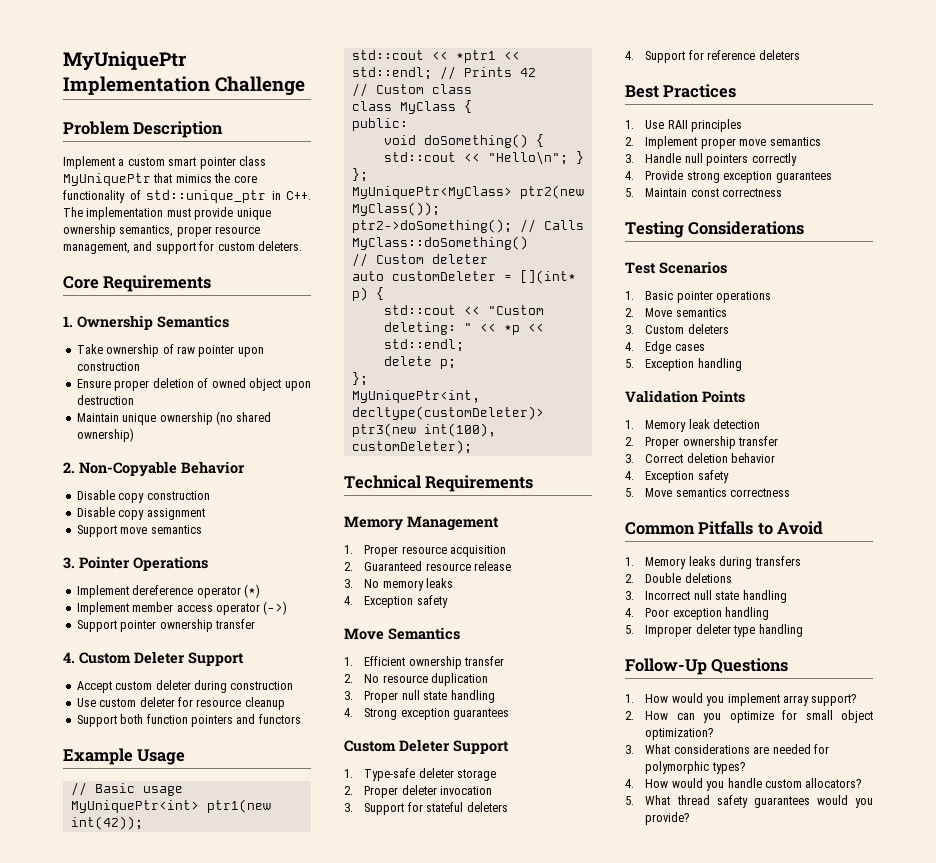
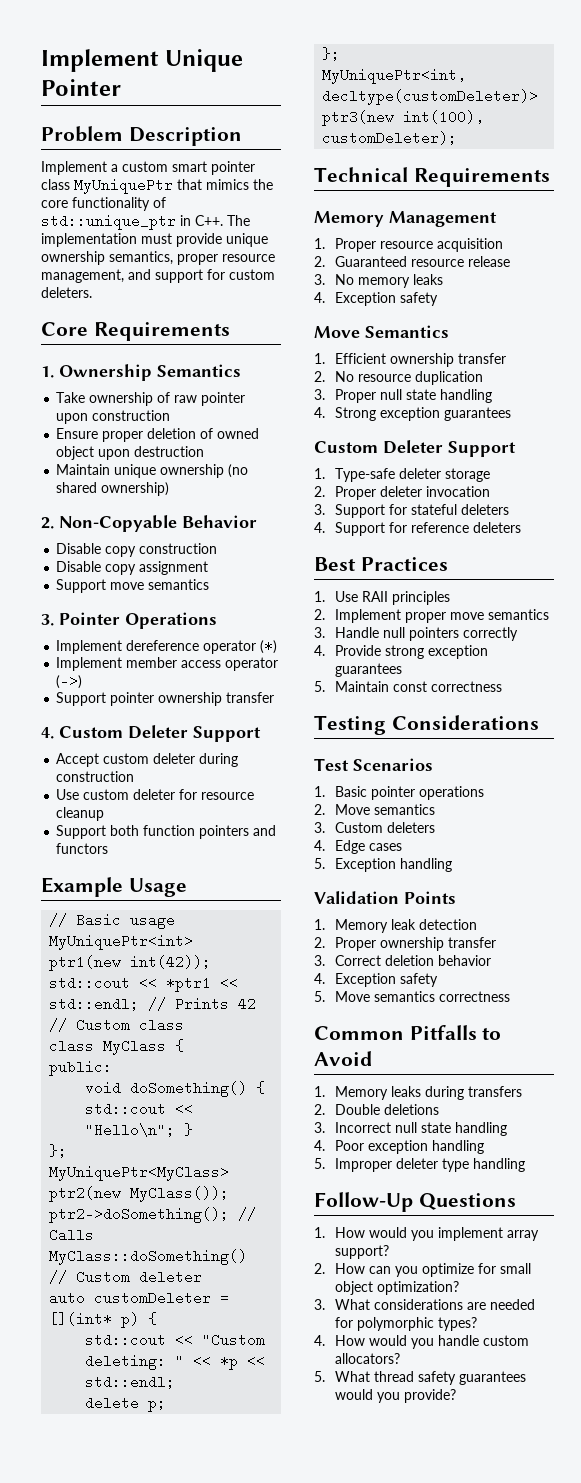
[63,51,186,71] [63,76,306,96] MyUniquePtr Implementation Challenge -> [41,49,244,72] [41,79,121,96] Implement Unique Pointer

